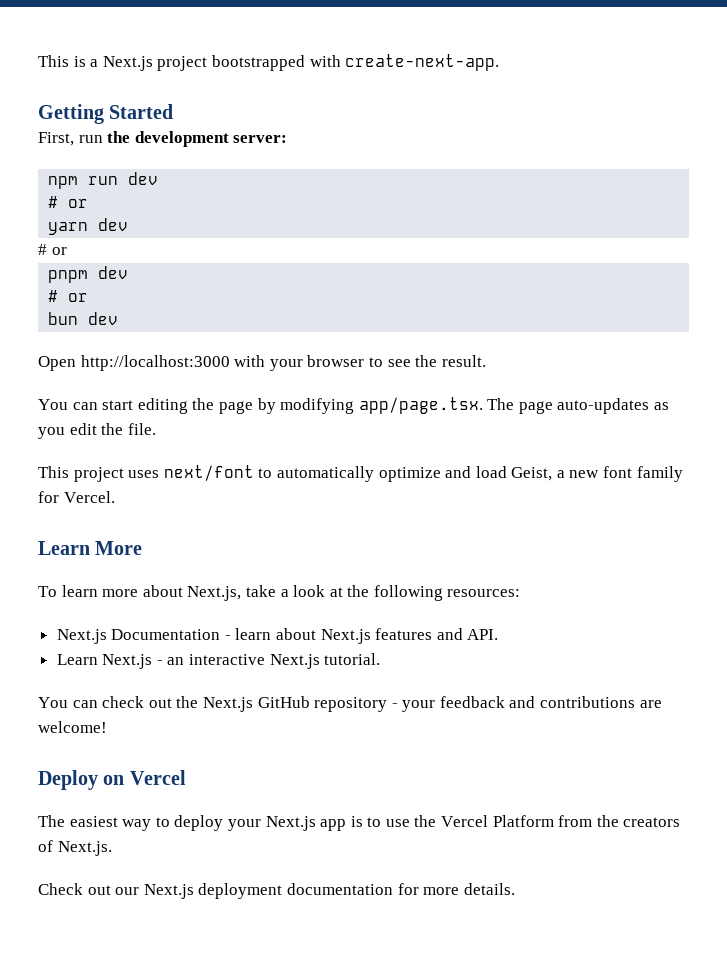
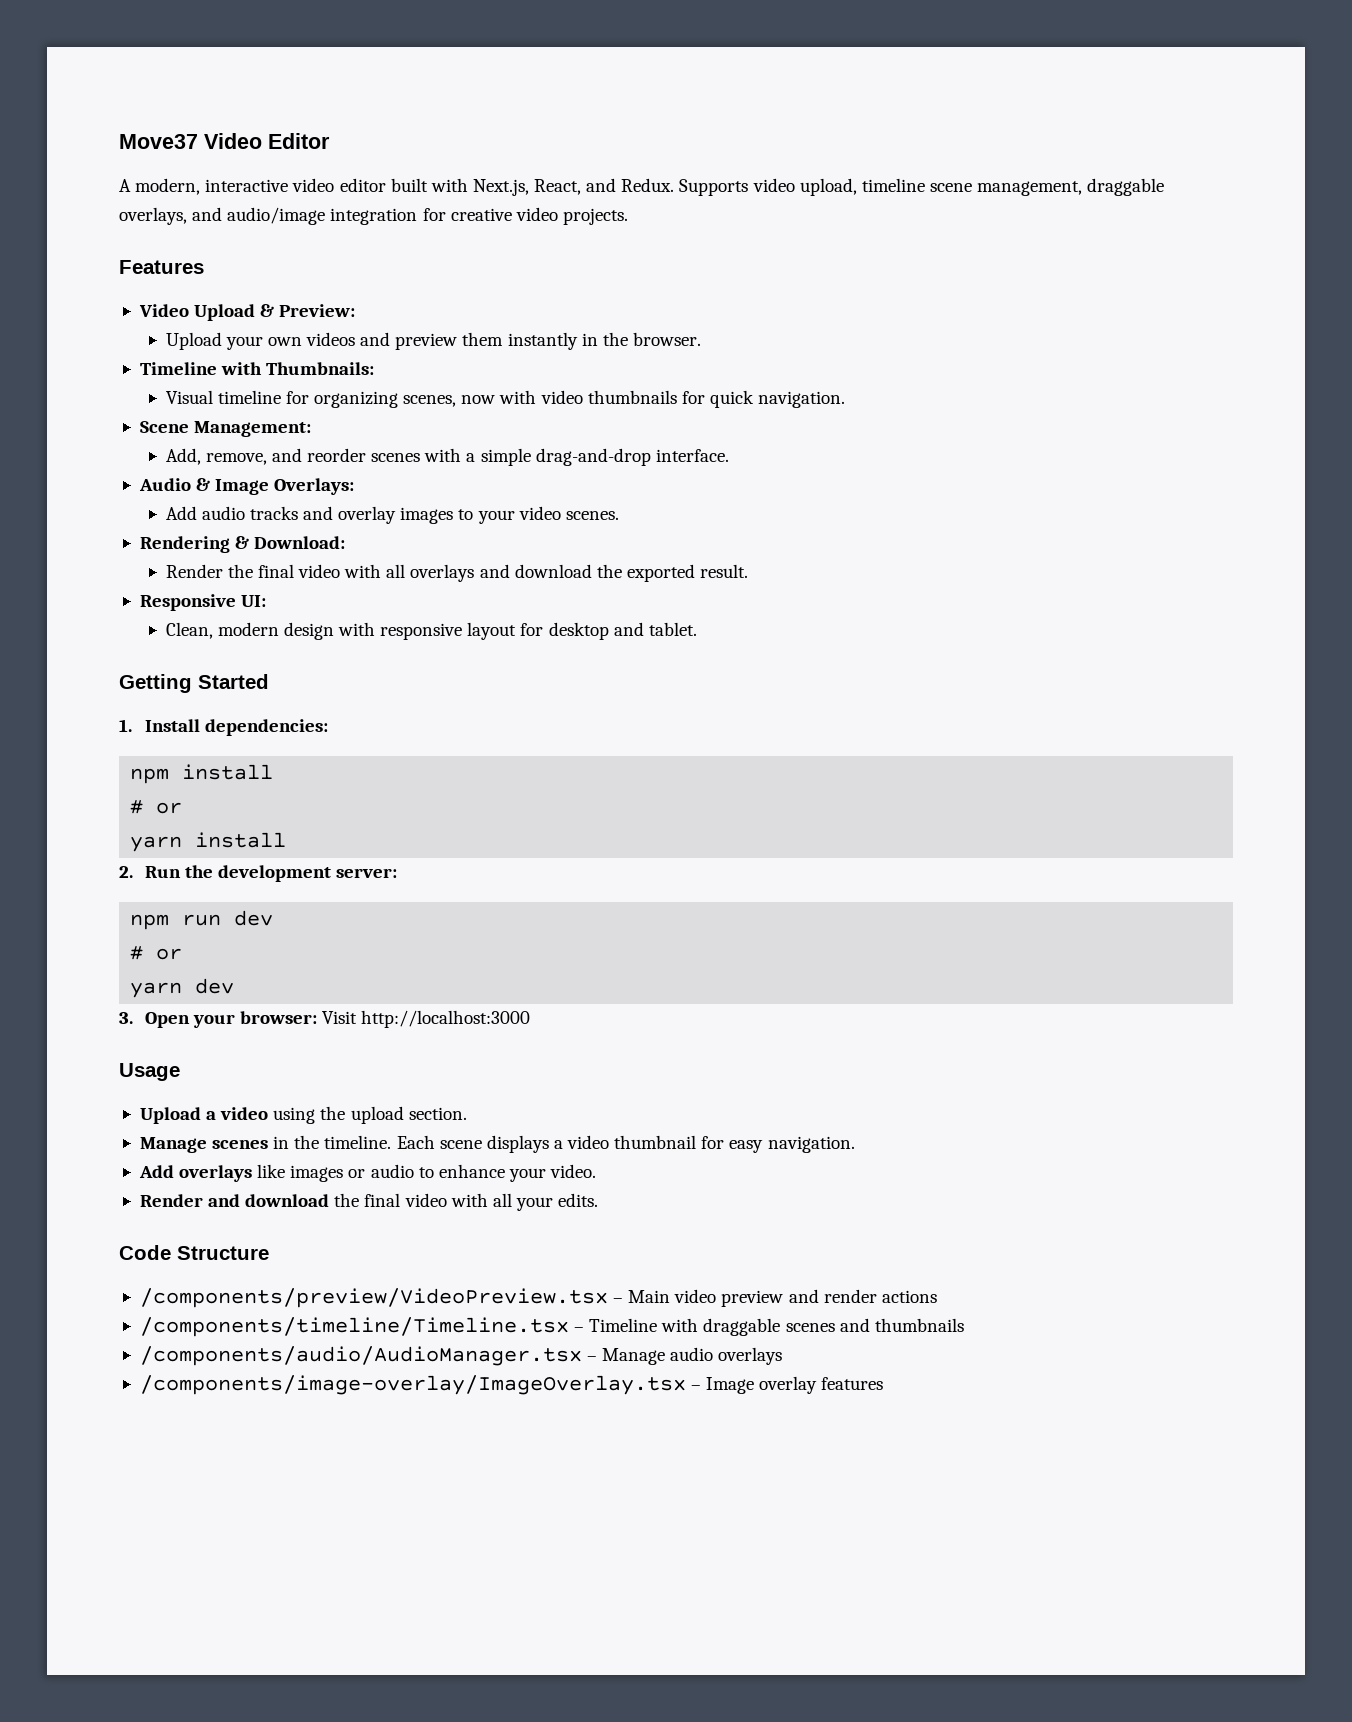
[38,54,500,71] [38,104,174,124] [38,132,103,146] This is a Next.js project bootstrapped with create-next-app. // Getting Started // First, run -> [119,133,330,149] [119,178,1165,196] [119,207,628,225] [119,260,204,274] [138,304,356,321] [165,332,701,350] [139,362,375,375] [165,390,846,408] [139,421,312,437] [165,448,729,466] [138,478,355,495] [165,506,619,524] [139,536,346,553] [165,564,749,582] [139,594,267,611] [165,622,697,640] [119,674,269,693] [119,719,328,736] [130,764,274,784] [130,800,183,814] [130,832,287,852] [119,866,181,878] Move37 Video Editor // A modern, interactive video editor built with Next.js, React, and Redux. Supports video upload, timeline scene management, draggable overlays, and audio/image integration for creative video projects. // Features // Video Upload & Preview: // Upload your own videos and preview them instantly in the browser. // Timeline with Thumbnails: // Visual timeline for organizing scenes, now with video thumbnails for quick navigation. // Scene Management: // Add, remove, and reorder scenes with a simple drag-and-drop interface. // Audio & Image Overlays: // Add audio tracks and overlay images to your video scenes. // Rendering & Download: // Render the final video with all overlays and download the exported result. // Responsive UI: // Clean, modern design with responsive layout for desktop and tablet. // Getting Started // 1. Install dependencies: // npm install // # or // yarn install // 2. Run
[38,244,67,255] [48,266,129,283] [48,290,89,302] [48,312,119,325] [38,355,486,371] [38,397,670,414] [38,423,156,439] [38,465,683,482] [38,491,115,503] [38,541,143,555] [38,585,521,601] [56,628,499,644] [56,653,381,669] [38,696,662,712] [38,721,107,733] [38,770,186,790] [38,815,681,831] [38,840,112,856] [38,883,515,899] # or // pnpm dev // # or // bun dev // Open http://localhost:3000 with your browser to see the result. // You can start editing the page by modifying app/page.tsx. The page auto-updates as you edit the file. // This project uses next/font to automatically optimize and load Geist, a new font family for Vercel. // Learn More // To learn more about Next.js, take a look at the following resources: // Next.js Documentation - learn about Next.js features and API. // Learn Next.js - an interactive Next.js tutorial. // You can check out the Next.js GitHub repository - your feedback and contributions are welcome! // Deploy on Vercel // The easiest way to deploy your Next.js app is to use the Vercel Platform from the creators of Next.js. // Check out our Next.js deployment documentation for more details. -> [119,1010,531,1028] [119,1063,180,1081] [139,1106,467,1124] [139,1135,855,1153] [138,1164,597,1182] [139,1193,599,1211] [119,1245,269,1260] [139,1288,937,1308] [139,1317,964,1337] [139,1346,783,1366] [139,1375,884,1395] 3. Open your browser: Visit http://localhost:3000 // Usage // Upload a video using the upload section. // Manage scenes in the timeline. Each scene displays a video thumbnail for easy navigation. // Add overlays like images or audio to enhance your video. // Render and download the final video with all your edits. // Code Structure // /components/preview/VideoPreview.tsx – Main video preview and render actions // /components/timeline/Timeline.tsx – Timeline with draggable scenes and thumbnails // /components/audio/AudioManager.tsx – Manage audio overlays // /components/image-overlay/ImageOverlay.tsx – Image overlay features

